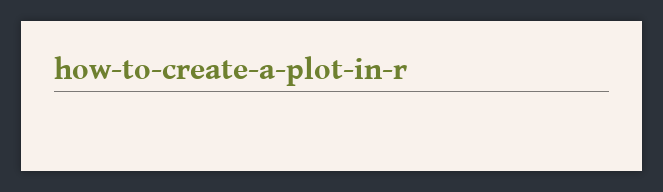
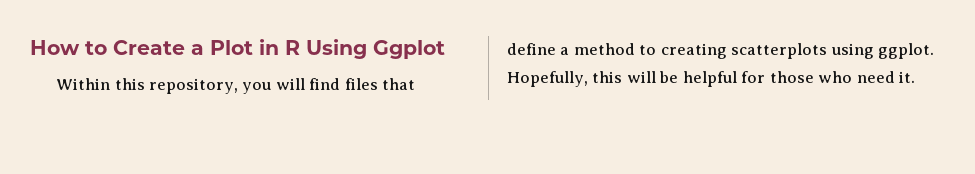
[54,56,407,86] how-to-create-a-plot-in-r -> [30,39,445,59] [56,78,416,94] [507,43,935,59] [507,71,916,87] How to Create a Plot in R Using Ggplot // Within this repository, you will find files that define a method to creating scatterplots using ggplot. Hopefully, this will be helpful for those who need it.

